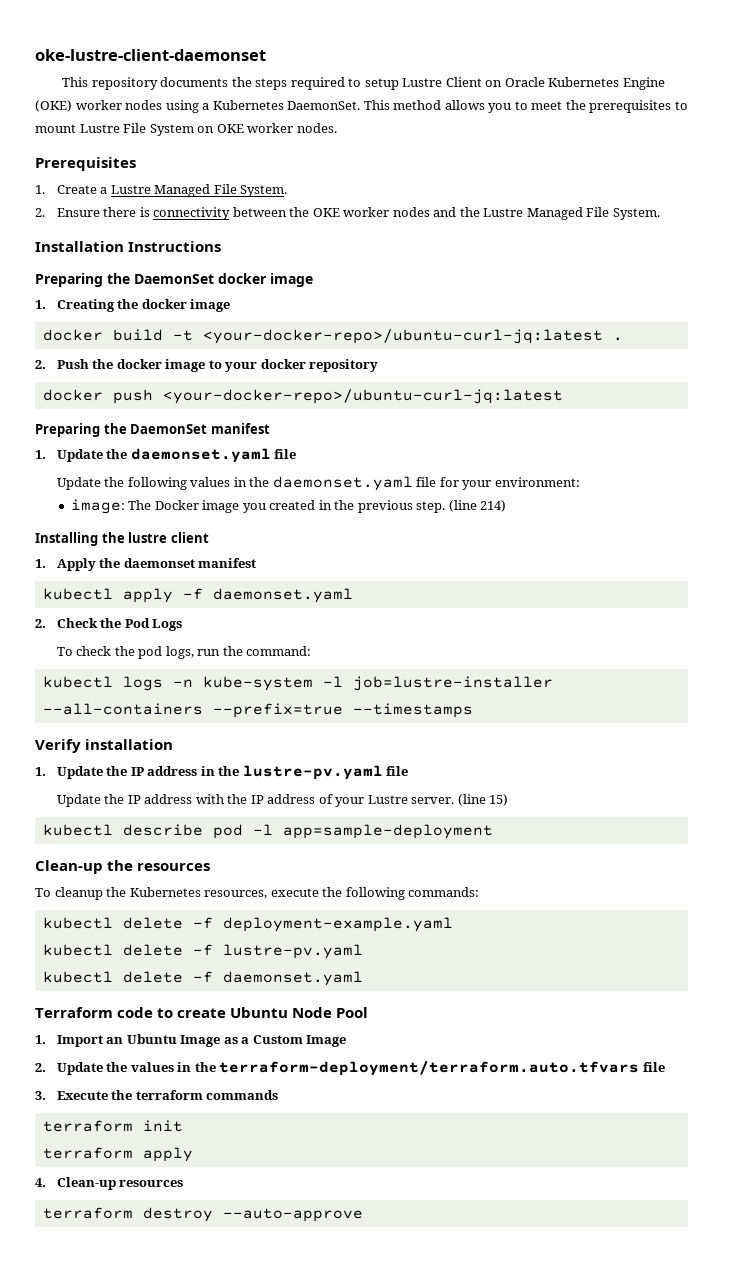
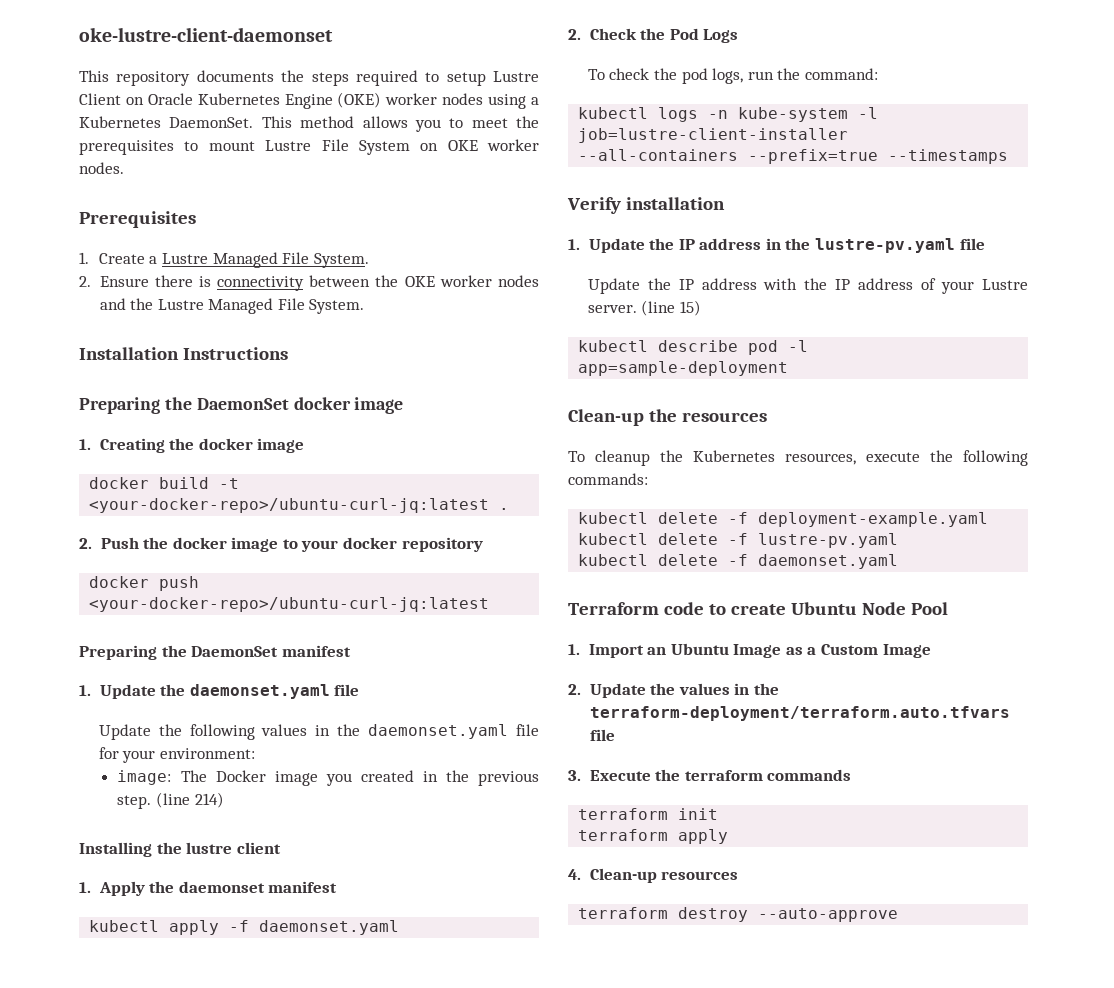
[352,676,553,691] job=lustre-installer -> [578,128,849,143] job=lustre-client-installer

